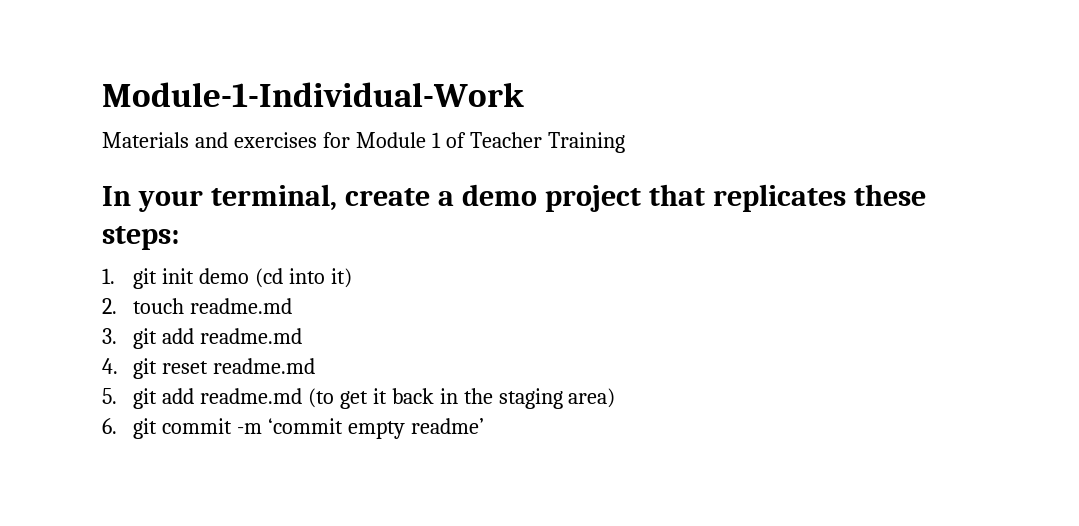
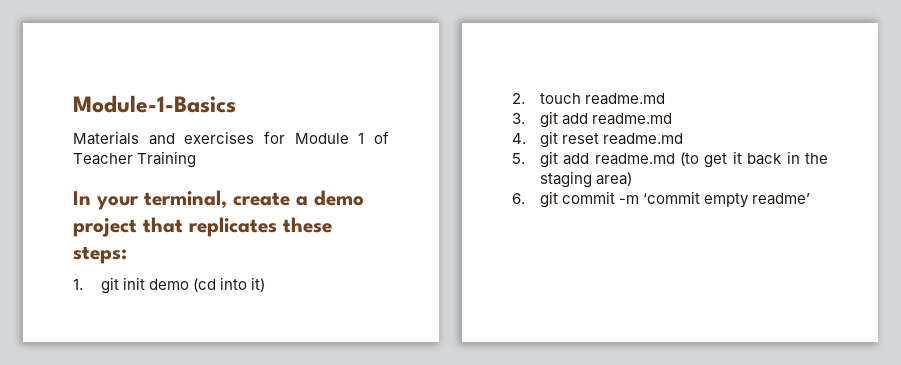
[102,82,524,107] Module-1-Individual-Work -> [73,95,236,113] Module-1-Basics

